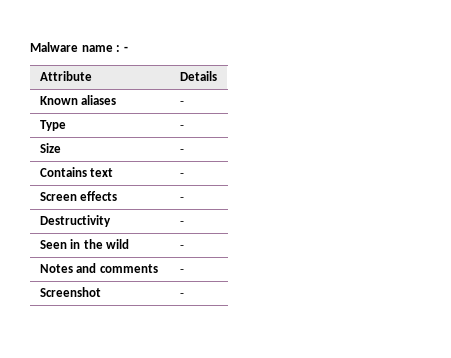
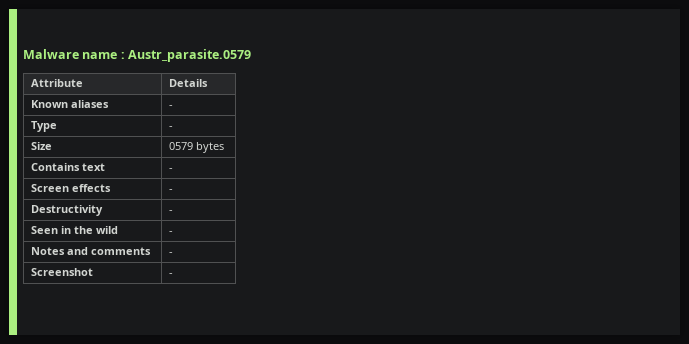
[123,46,128,52] - -> [128,49,252,62] Austr_parasite.0579
[179,149,184,153] - -> [169,142,225,153] 0579 bytes

